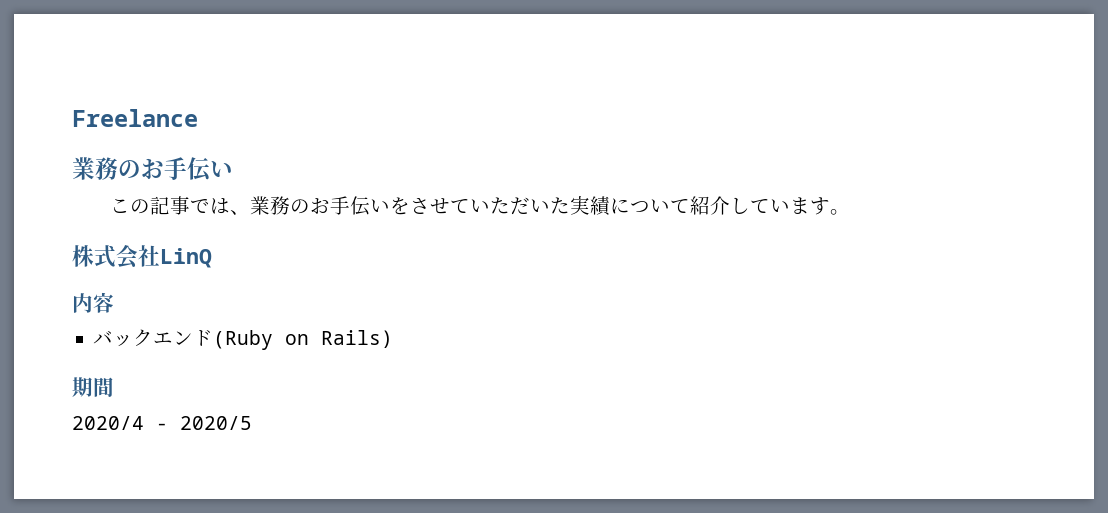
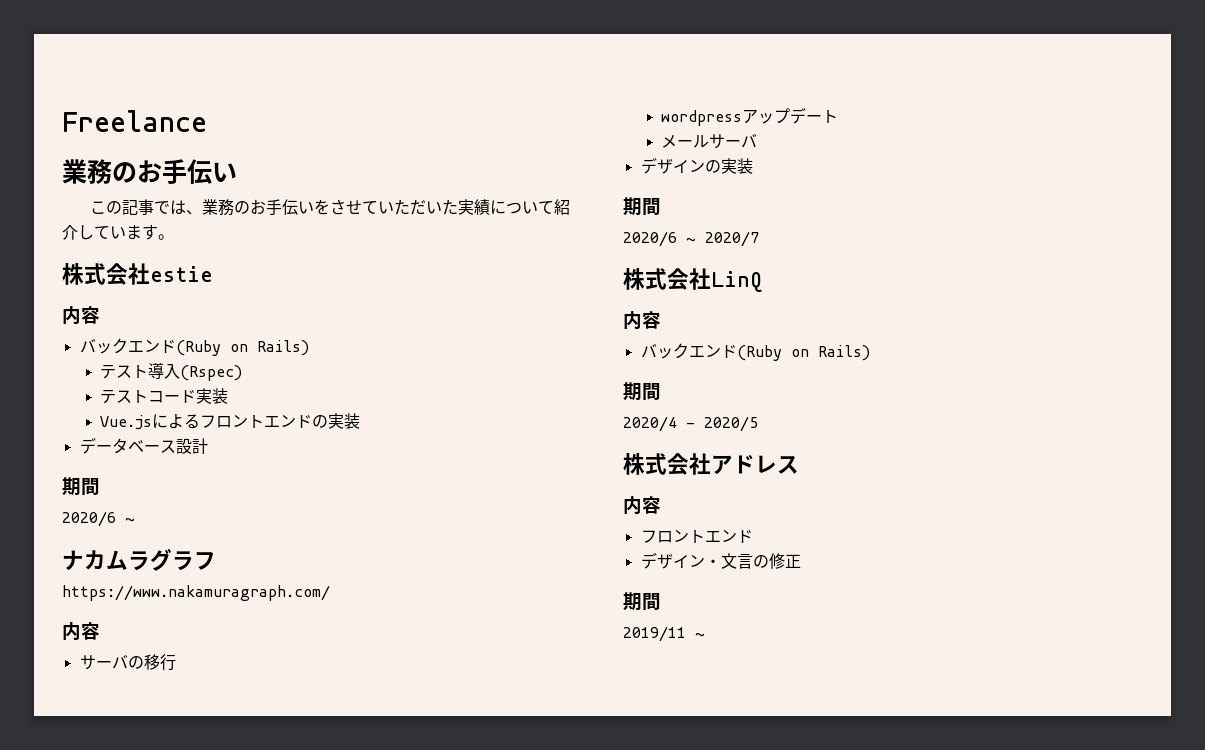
(850, 212) none -> [62,263,213,285] [62,306,100,325] [79,338,309,356] [100,362,243,381] [100,388,229,404] [100,413,361,430] [79,437,208,454] [62,477,100,496] [62,511,135,527] [62,548,216,571] [62,585,330,601] [62,622,100,641] [79,654,176,671] [661,107,839,126] [661,134,758,149] [640,157,753,174] [623,197,661,216] [623,231,759,247] // 株式会社estie // 内容 // バックエンド(Ruby on Rails) // テスト導入(Rspec) // テストコード実装 // Vue.jsによるフロントエンドの実装 // データベース設計 // 期間 // 2020/6 ~ // ナカムラグラフ // https://www.nakamuragraph.com/ // 内容 // サーバの移行 // wordpressアップデート // メールサーバ // デザインの実装 // 期間 // 2020/6 ~ 2020/7
(252, 423) none -> [623,453,799,475] [623,496,661,515] [640,530,753,543] [640,552,801,569] [623,592,661,611] [623,626,705,642] // 株式会社アドレス // 内容 // フロントエンド // デザイン・文言の修正 // 期間 // 2019/11 ~

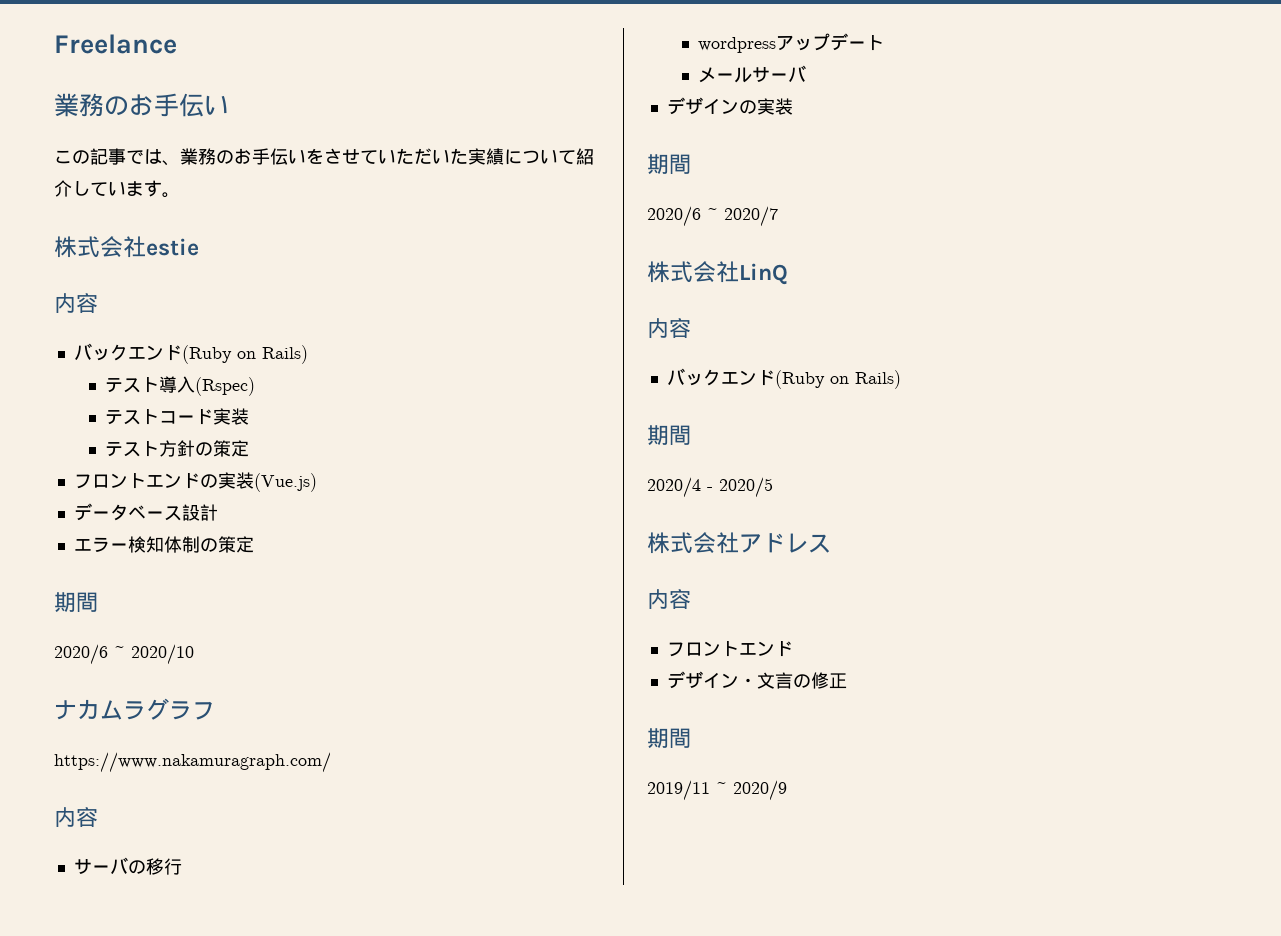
[100,414,201,430] Vue.jsによる -> [105,440,250,457] テスト方針の策定 //
(361, 421) none -> [253,473,317,492] (Vue.js)
[62,477,100,496] [62,511,135,527] // 期間 // 2020/6 ~ -> [73,536,254,553] [54,592,98,613] [54,644,194,665] // エラー検知体制の策定 // 期間 // 2020/6 ~ 2020/10
(705, 635) none -> [733,780,787,801] 2020/9

